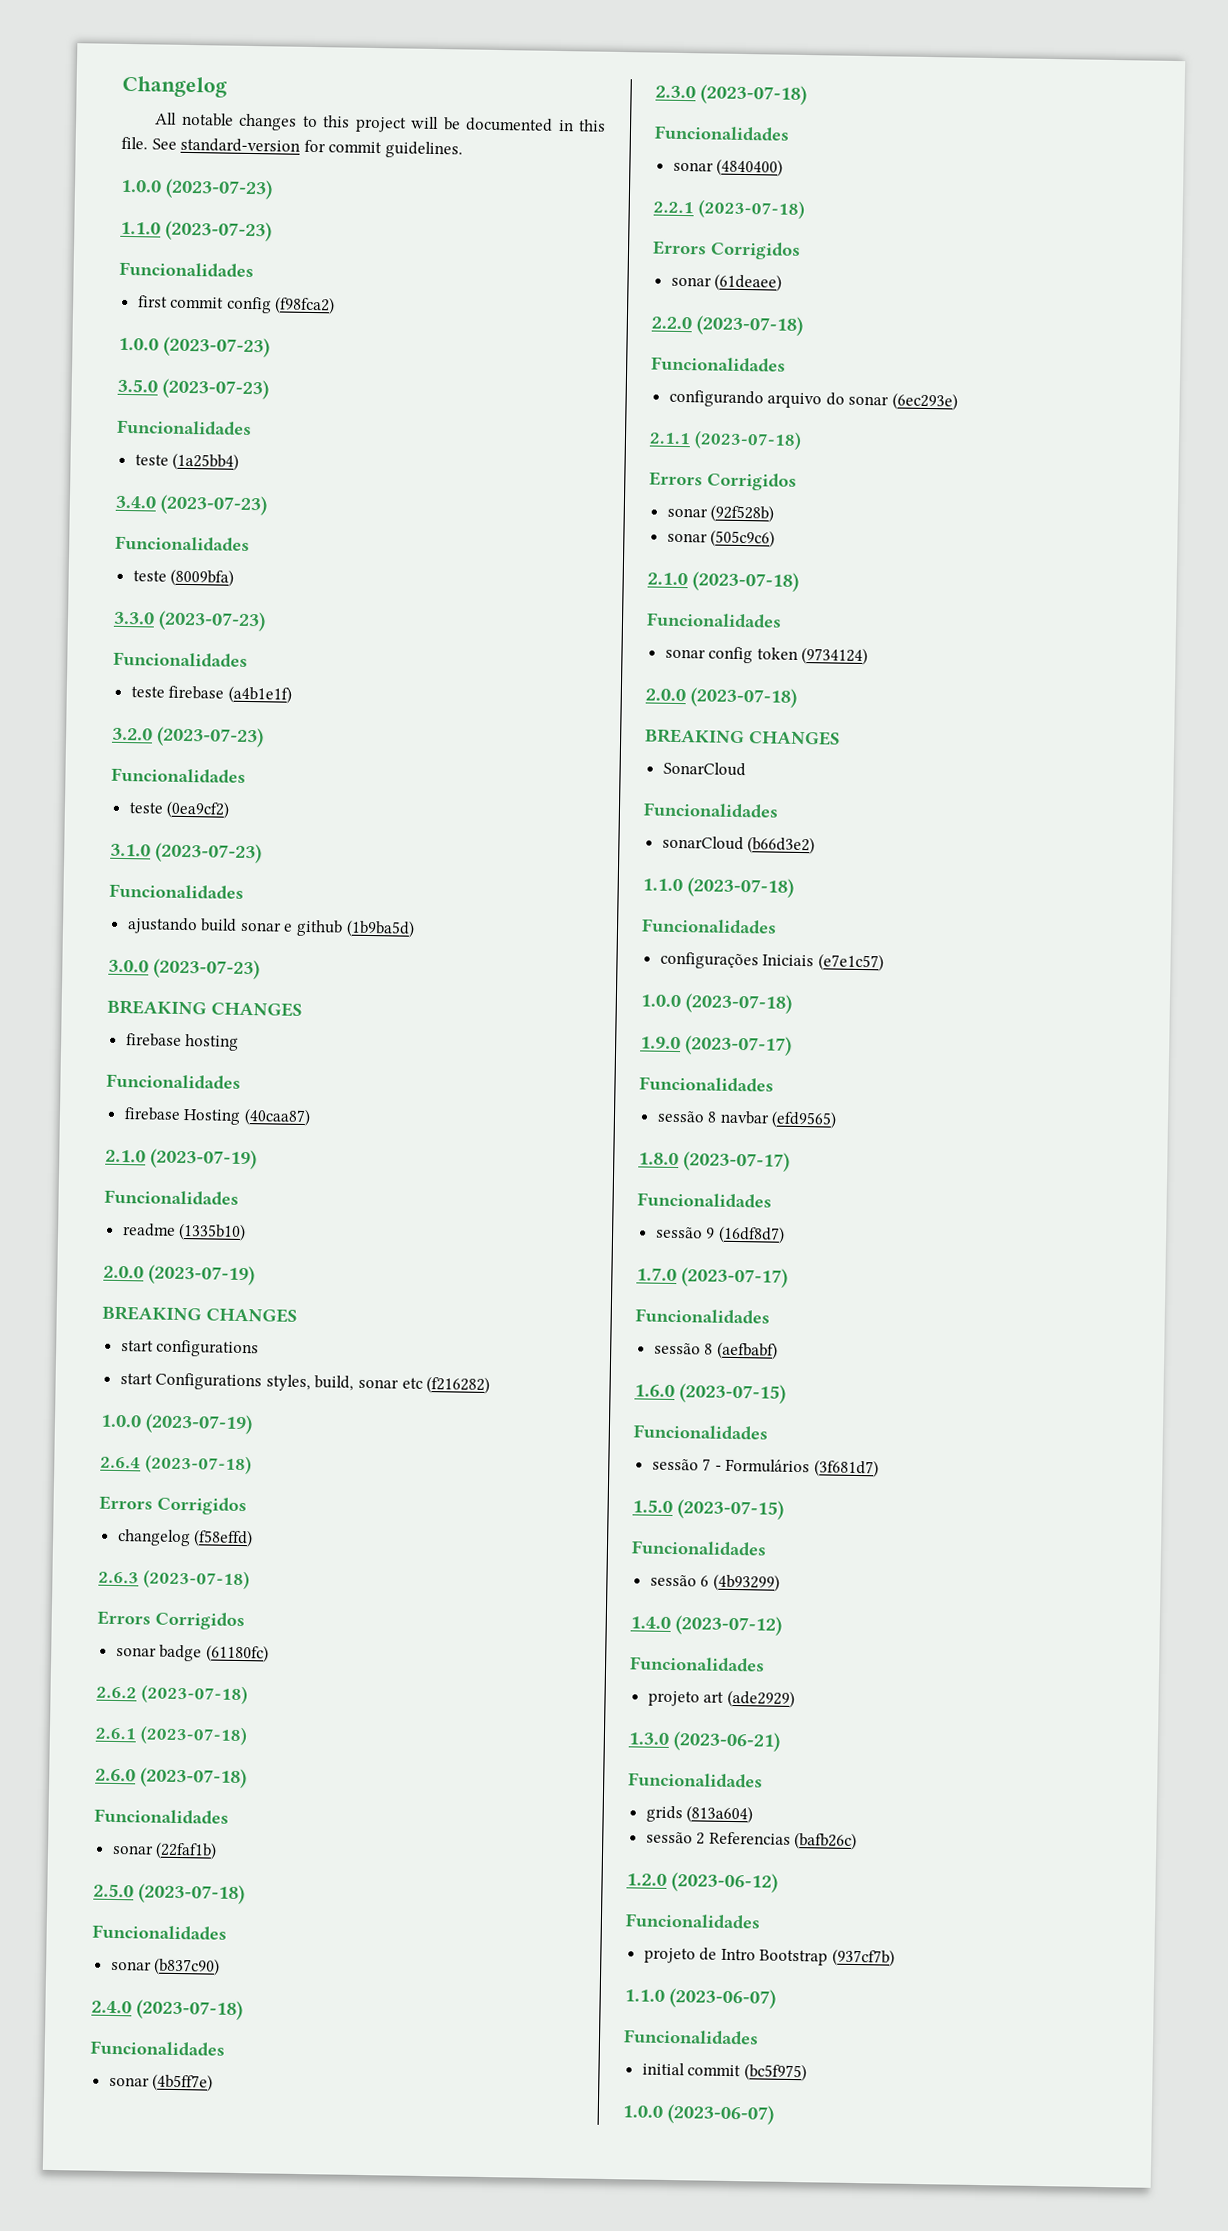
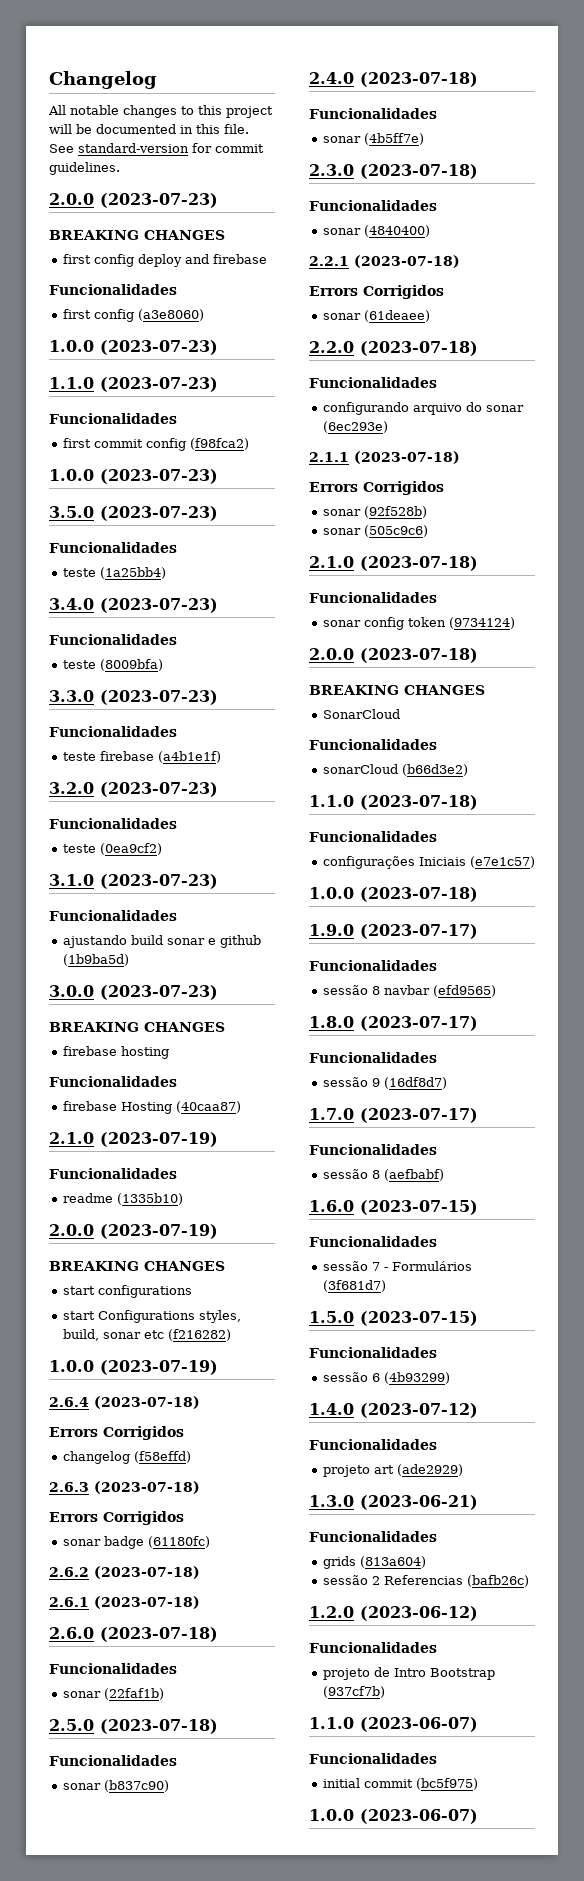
(463, 150) none -> [49,193,218,208] [49,230,225,240] [62,254,267,267] [49,284,177,295] [62,309,204,322] // 2.0.0 (2023-07-23) // BREAKING CHANGES // first config deploy and firebase // Funcionalidades // first config (a3e8060)

